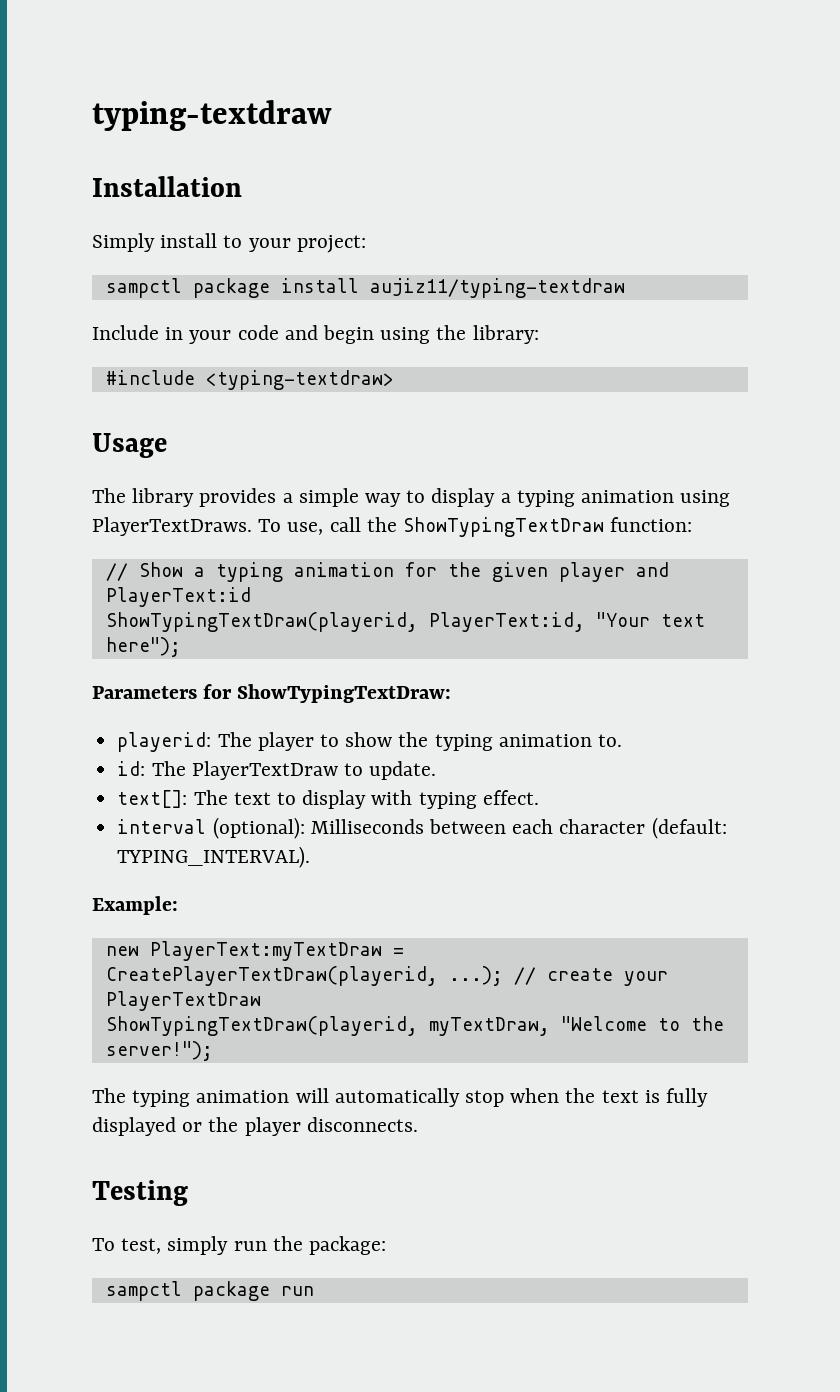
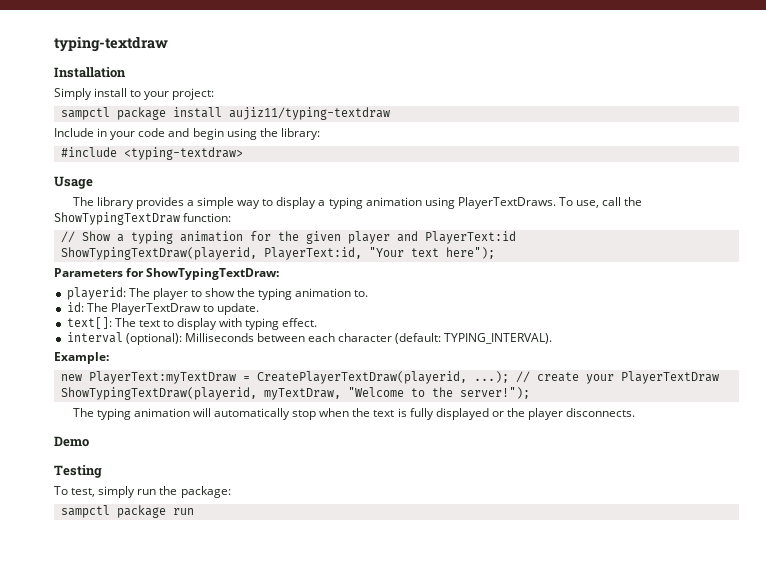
(418, 1124) none -> [54,436,89,447] // Demo

